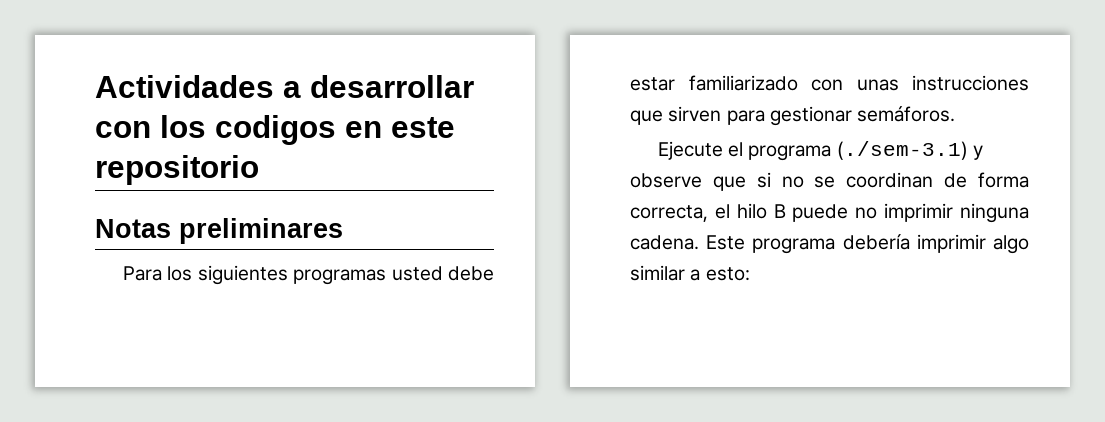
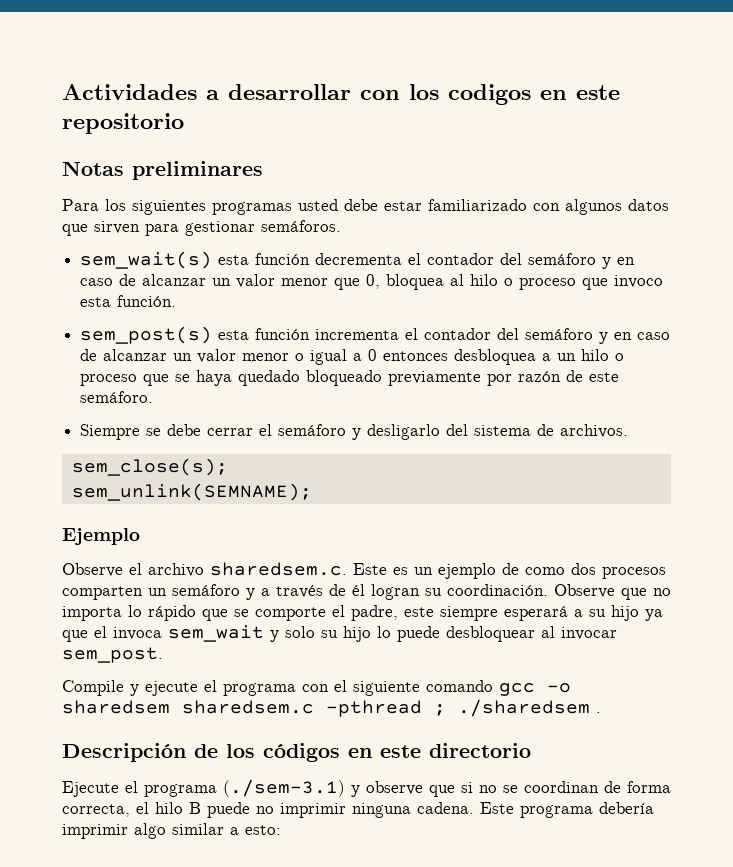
[856,75,1029,91] unas instrucciones -> [565,199,669,215] algunos datos
(956, 114) none -> [80,251,636,269] [80,274,664,290] [80,295,177,307] [80,326,671,344] [80,349,625,365] [80,370,620,386] [80,391,154,403] [80,424,629,440] [71,458,228,476] [71,483,312,501] [62,528,140,545] [62,562,666,579] [62,584,671,600] [62,605,663,621] [62,625,617,642] [62,647,163,663] [62,680,571,696] [62,699,601,717] [62,743,531,762] // sem_wait(s) esta función decrementa el contador del semáforo y en caso de alcanzar un valor menor que 0, bloquea al hilo o proceso que invoco esta función. // sem_post(s) esta función incrementa el contador del semáforo y en caso de alcanzar un valor menor o igual a 0 entonces desbloquea a un hilo o proceso que se haya quedado bloqueado previamente por razón de este semáforo. // Siempre se debe cerrar el semáforo y desligarlo del sistema de archivos. // sem_close(s); // sem_unlink(SEMNAME); // Ejemplo // Observe el archivo sharedsem.c. Este es un ejemplo de como dos procesos comparten un semáforo y a través de él logran su coordinación. Observe que no importa lo rápido que se comporte el padre, este siempre esperará a su hijo ya que el invoca sem_wait y solo su hijo lo puede desbloquear al invocar sem_post. // Compile y ejecute el programa con el siguiente comando gcc -o sharedsem sharedsem.c -pthread ; ./sharedsem . // Descripción de los códigos en este directorio

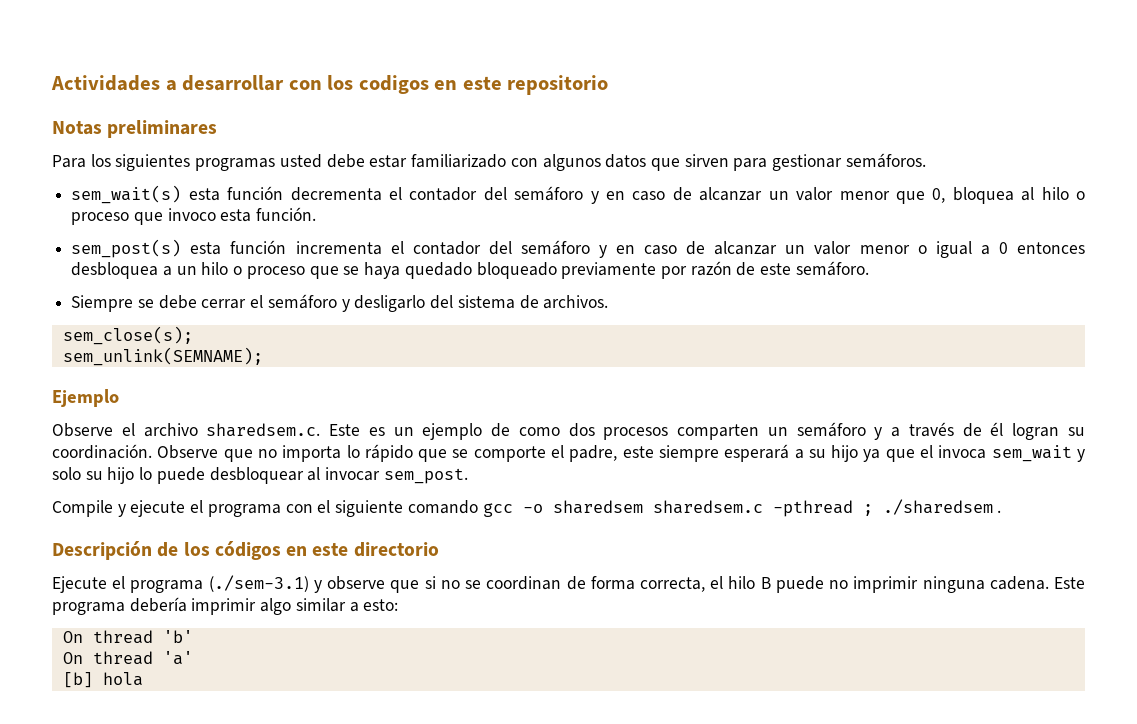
(281, 830) none -> [62,630,193,644] [62,651,193,665] [62,672,143,688] // On thread 'b' // On thread 'a' // [b] hola

